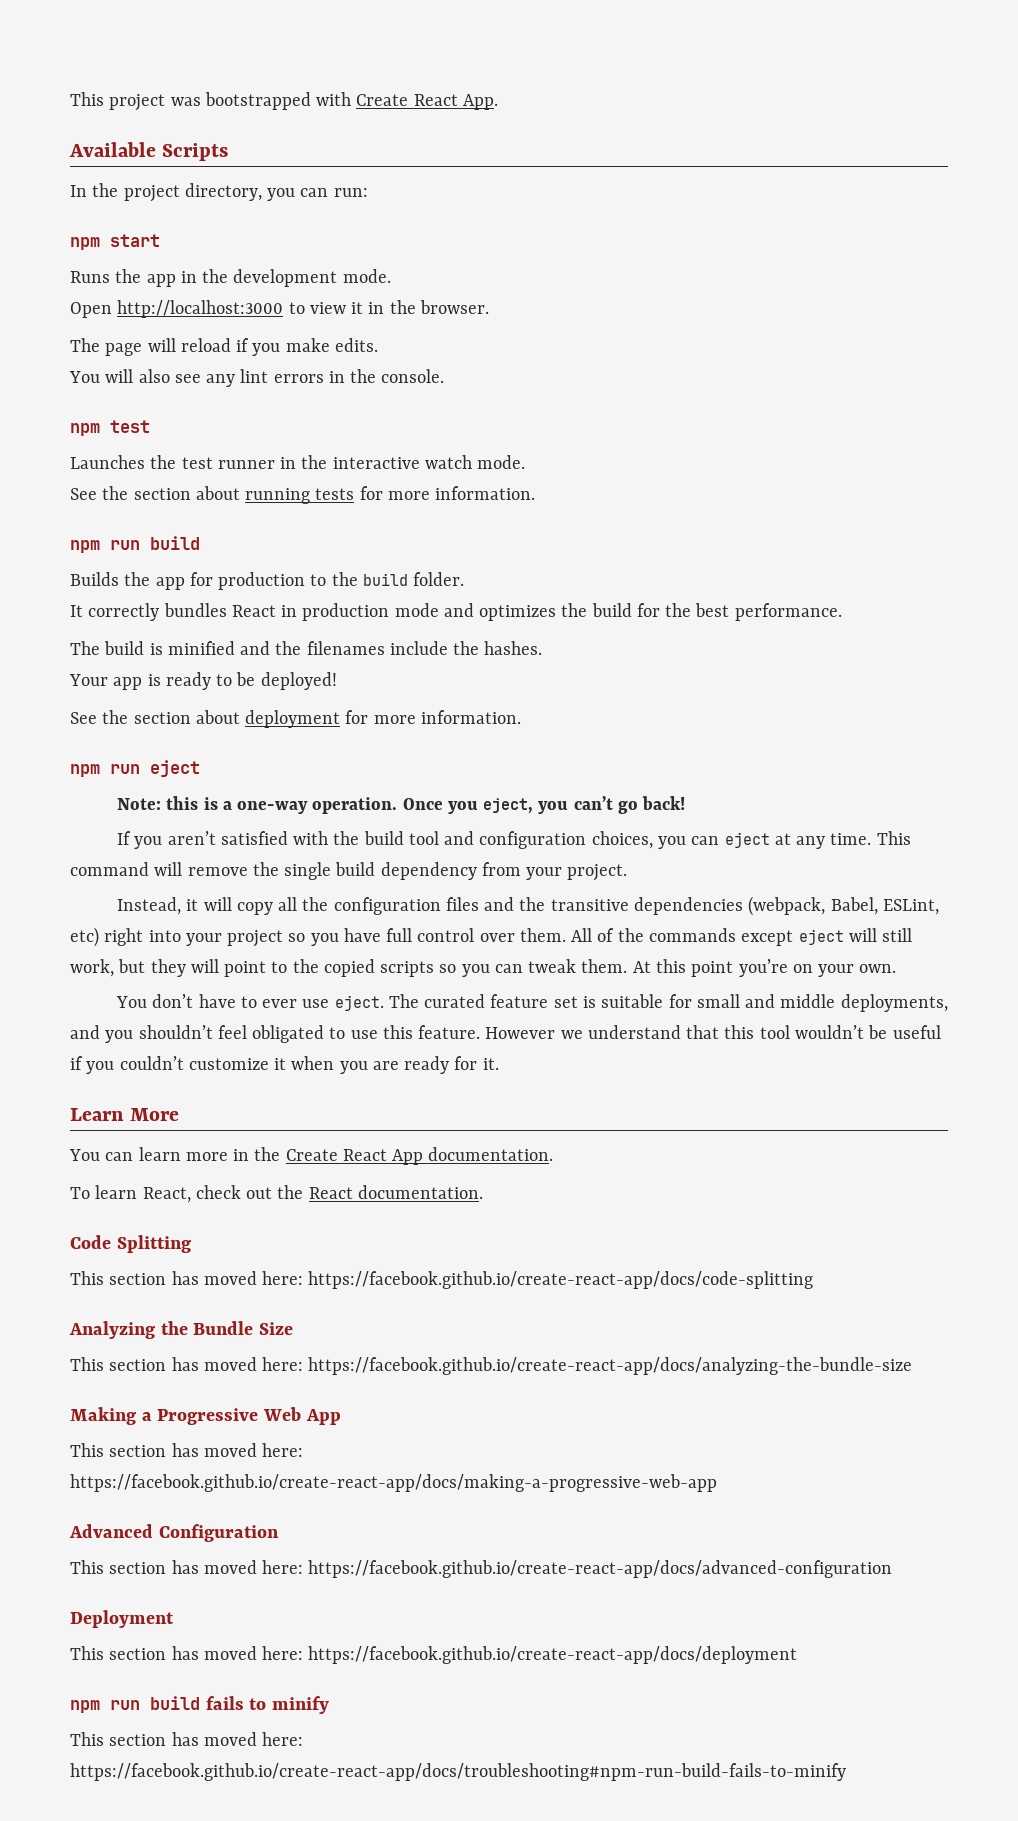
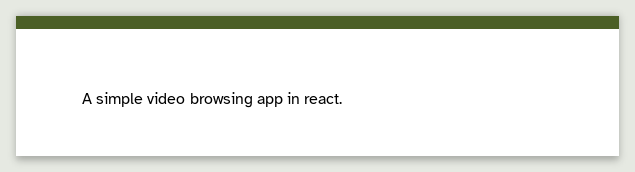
[70,92,498,111] [69,142,229,161] [70,183,368,202] [70,234,160,250] [70,269,391,287] [70,300,489,318] [70,338,378,356] [69,369,445,387] [70,420,150,436] [70,455,526,469] [70,486,536,504] [70,536,200,553] [70,572,465,590] [70,603,842,621] [70,641,543,655] [69,672,337,690] [70,710,521,728] [70,760,200,777] [117,796,686,814] [117,831,911,849] [70,862,628,881] [117,896,939,916] [70,927,913,947] [70,959,897,977] [116,994,948,1012] [70,1025,941,1043] [70,1056,499,1074] [70,1108,180,1121] [69,1147,554,1165] [70,1185,483,1203] [70,1235,191,1253] [70,1271,814,1289] [69,1321,294,1339] [70,1357,913,1375] [70,1407,341,1425] [70,1443,304,1457] [70,1474,717,1492] [69,1524,279,1542] [70,1560,893,1578] [70,1610,174,1628] [70,1646,798,1664] [70,1696,330,1714] [70,1732,304,1746] [70,1763,846,1781] This project was bootstrapped with Create React App. // Available Scripts // In the project directory, you can run: // npm start // Runs the app in the development mode. // Open http://localhost:3000 to view it in the browser. // The page will reload if you make edits. // You will also see any lint errors in the console. // npm test // Launches the test runner in the interactive watch mode. // See the section about running tests for more information. // npm run build // Builds the app for production to the build folder. // It correctly bundles React in production mode and optimizes the build for the best performance. // The build is minified and the filenames include the hashes. // Your app is ready to be deployed! // See the section about deployment for more information. // npm run eject // Note: this is a one-way operation. Once you eject, you can’t go back! // If you aren’t satisfied with the build tool and configuration choices, you can eject at any time. This command will remove the single build dependency from your project. // Instead, it will copy all the configuration files and the transitive dependencies (webpack, Babel, ESLint, etc) right into your project so you have full control over them. All of the commands except eject will still work, but they will point to the copied scripts so you can tweak them. At this point you’re on your own. // You don’t have to ever use eject. The curated feature set is suitable for small and middle deployments, and you shouldn’t feel obligated to use this feature. However we understand that this tool wouldn’t be useful if you couldn’t customize it when you are ready for it. // Learn More // You can learn more in the Create React App documentation. // To learn React, check out the React documentation. // Code Splitting // This section has moved here: https://facebook.github.io/create-react-app/docs/code-splitting // Analyzing the Bundle Size // This section has moved here: https://facebook.github.io/create-react-app/docs/analyzing-the-bundle-size // Making a Progressive Web App // This section has moved here: https://facebook.github.io/create-react-app/docs/making-a-progressive-web-app // Advanced Configuration // This section has moved here: https://facebook.github.io/create-react-app/docs/advanced-configuration // Deployment // This section has moved here: https://facebook.github.io/create-react-app/docs/deployment // npm run build fails to minify // This section has moved here: https://facebook.github.io/create-react-app/docs/troubleshooting#npm-run-build-fails-to-minify -> [82,92,343,108] A simple video browsing app in react.

